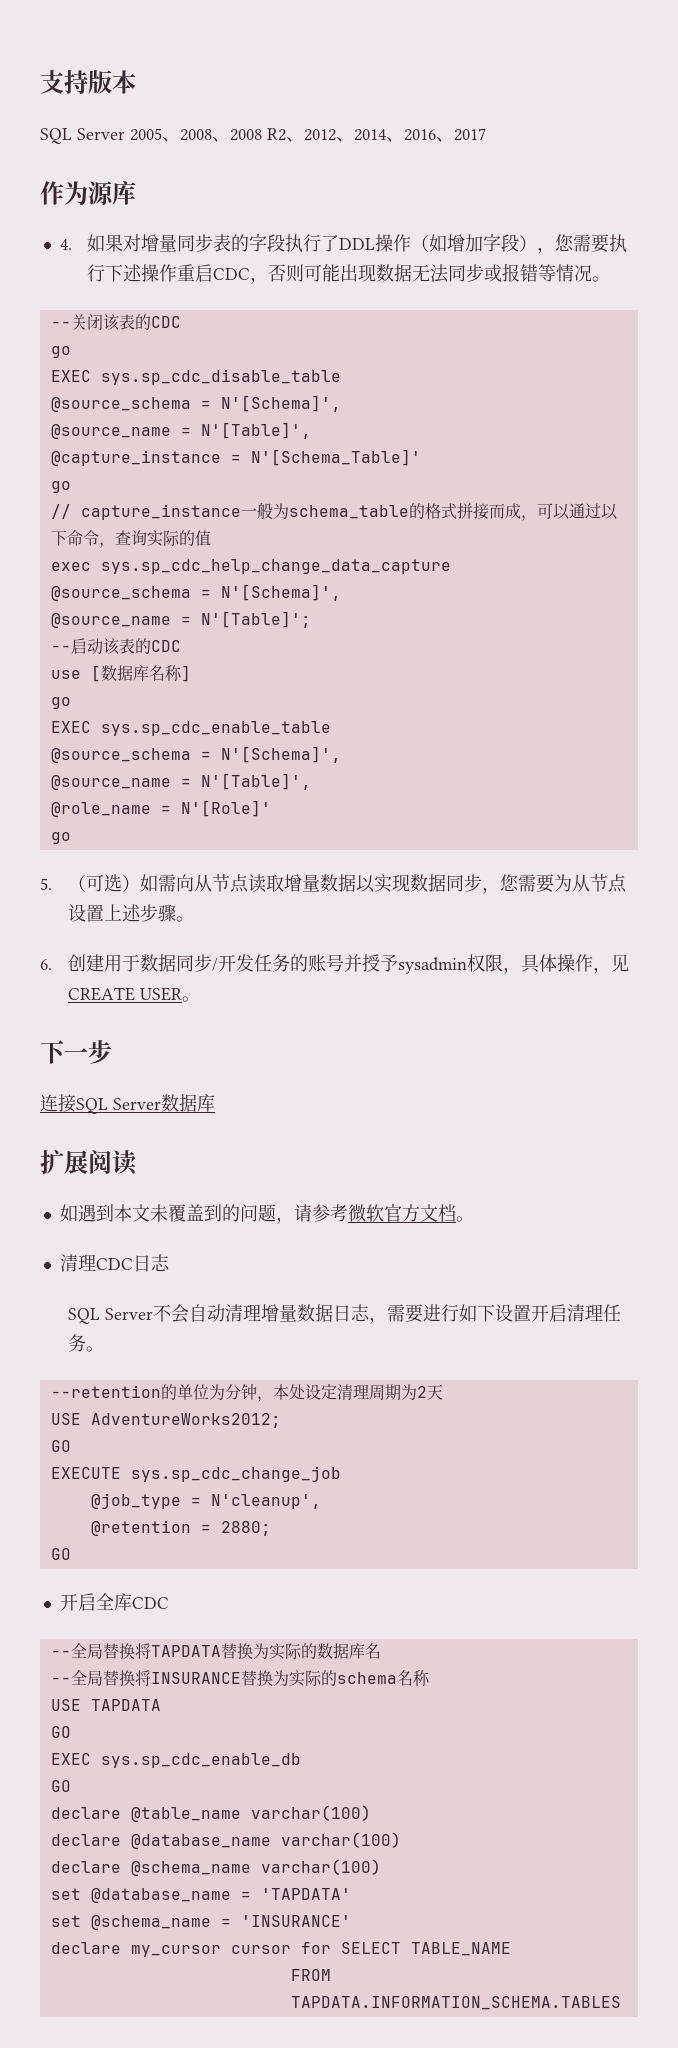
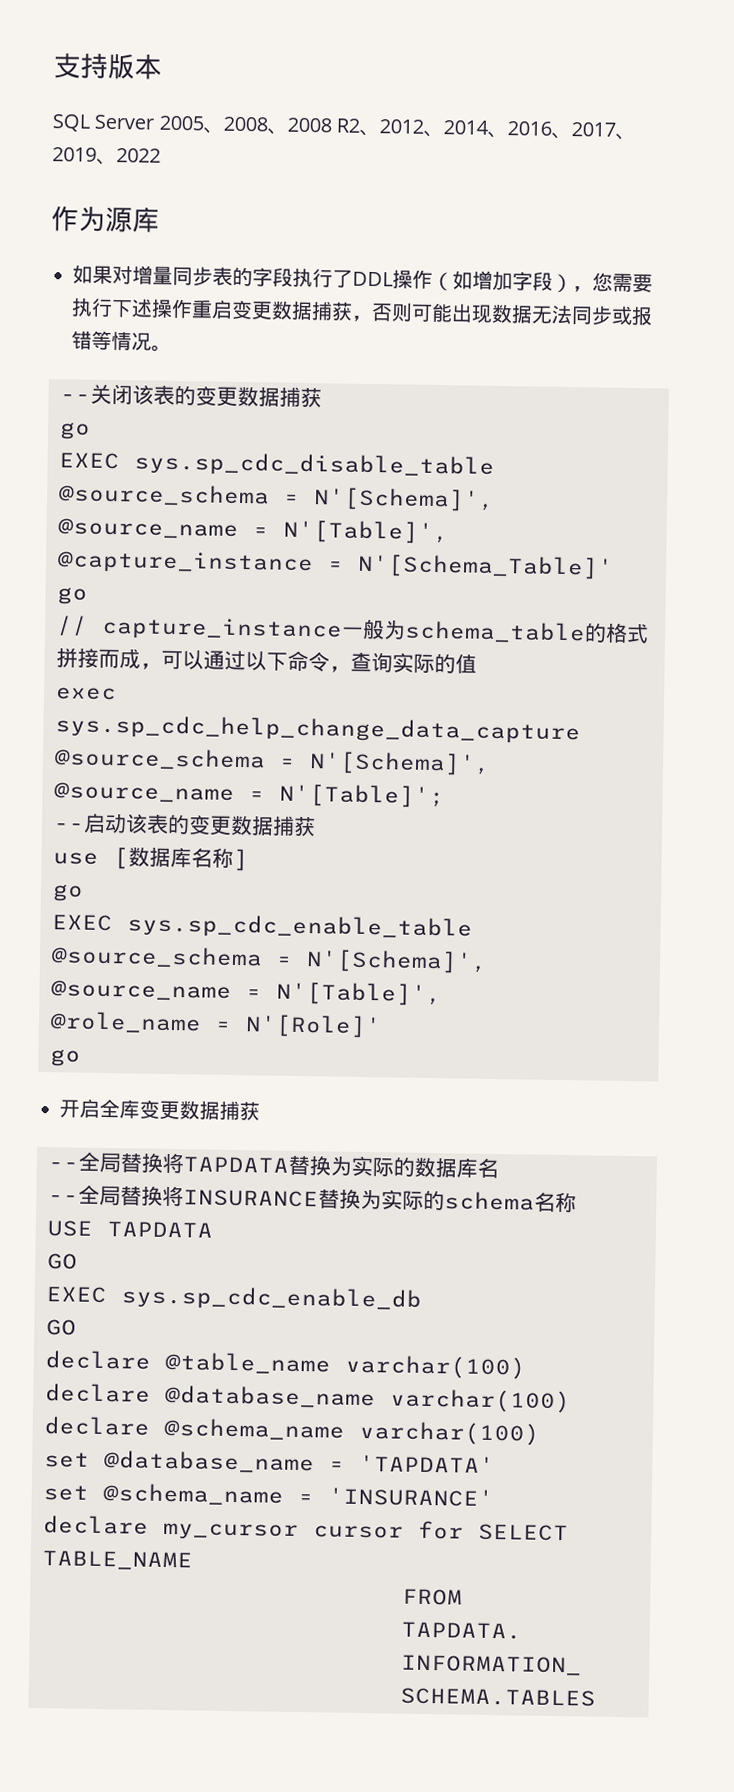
(486, 134) none -> [615,133,637,141] [52,147,161,166] 、2019、2022
[59,239,72,250] 4. -> (160, 220) none
[213,268,251,280] CDC -> [231,299,353,321] 变更数据捕获
[150,316,181,328] CDC -> [195,386,322,409] 变更数据捕获
[150,640,181,652] CDC -> [188,815,316,838] 变更数据捕获
[40,874,627,894] [67,904,194,922] [40,954,629,974] [67,987,200,1002] [40,1040,112,1064] [40,1094,215,1114] [40,1150,137,1175] [59,1204,474,1224] [59,1254,170,1272] [67,1304,621,1324] [67,1334,104,1352] [50,1384,443,1402] [50,1413,281,1428] [50,1440,71,1452] [50,1466,341,1482] [90,1493,321,1509] [90,1520,271,1536] [50,1548,71,1560] // 5.（可选）如需向从节点读取增量数据以实现数据同步，您需要为从节点设置上述步骤。 // 6.创建用于数据同步/开发任务的账号并授予sysadmin权限，具体操作，见CREATE USER。 // 下一步 // 连接SQL Server数据库 // 扩展阅读 // 如遇到本文未覆盖到的问题，请参考微软官方文档。 // 清理CDC日志 // SQL Server不会自动清理增量数据日志，需要进行如下设置开启清理任务。 // --retention的单位为分钟，本处设定清理周期为2天 // USE AdventureWorks2012; // GO // EXECUTE sys.sp_cdc_change_job // @job_type = N'cleanup', // @retention = 2880; // GO -> (81, 1058) none
[131,1597,169,1609] CDC -> [139,1099,260,1121] 变更数据捕获

